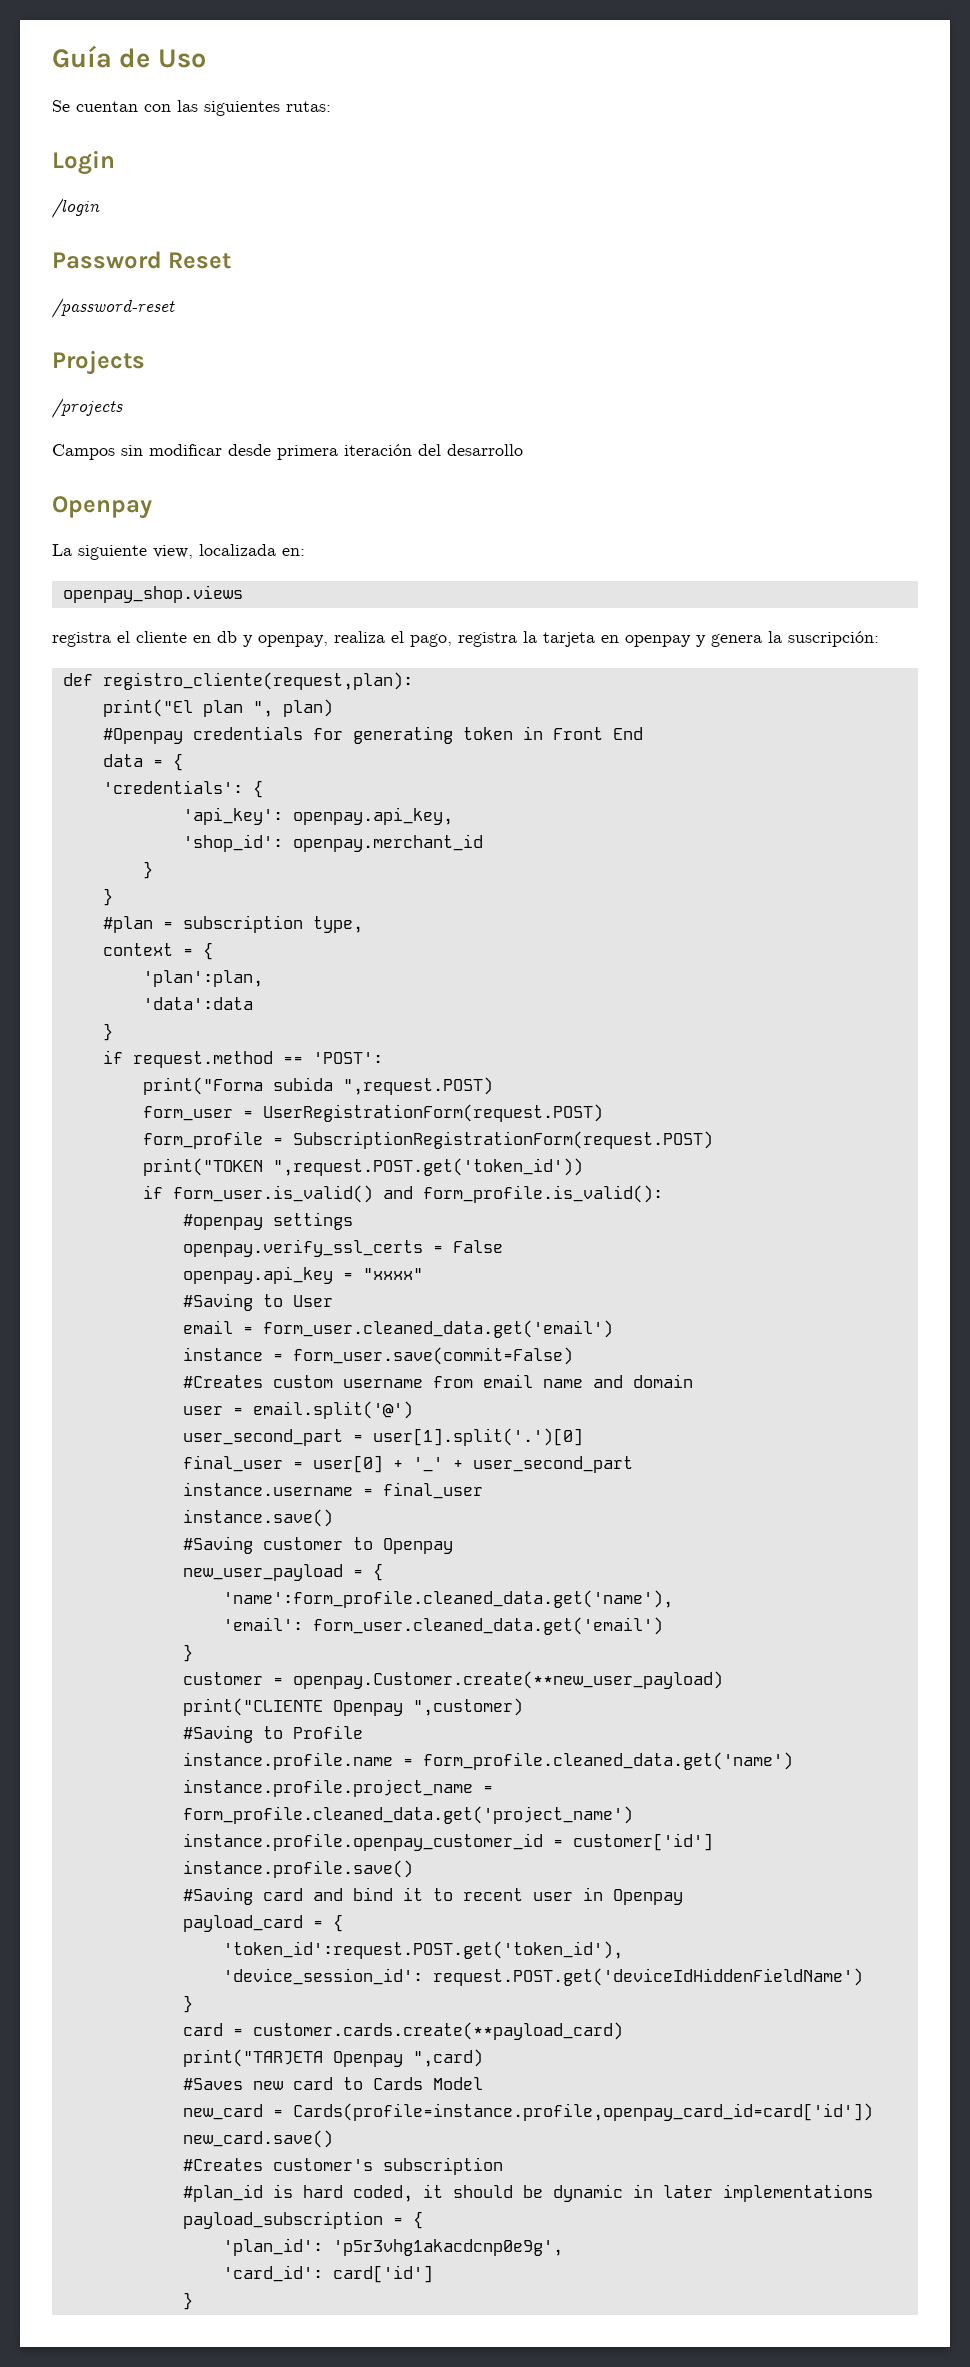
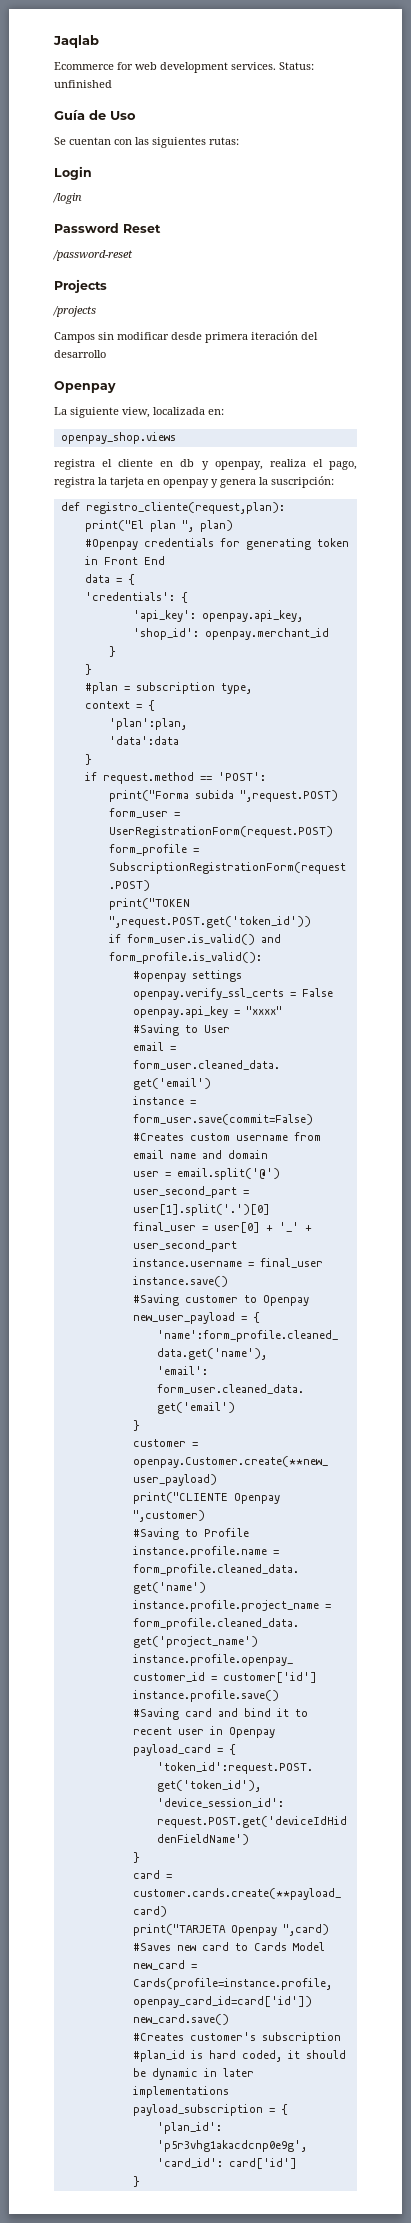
(52, 56) none -> [53,35,99,48] [54,62,314,73] [54,80,112,88] Jaqlab // Ecommerce for web development services. Status: unfinished //

